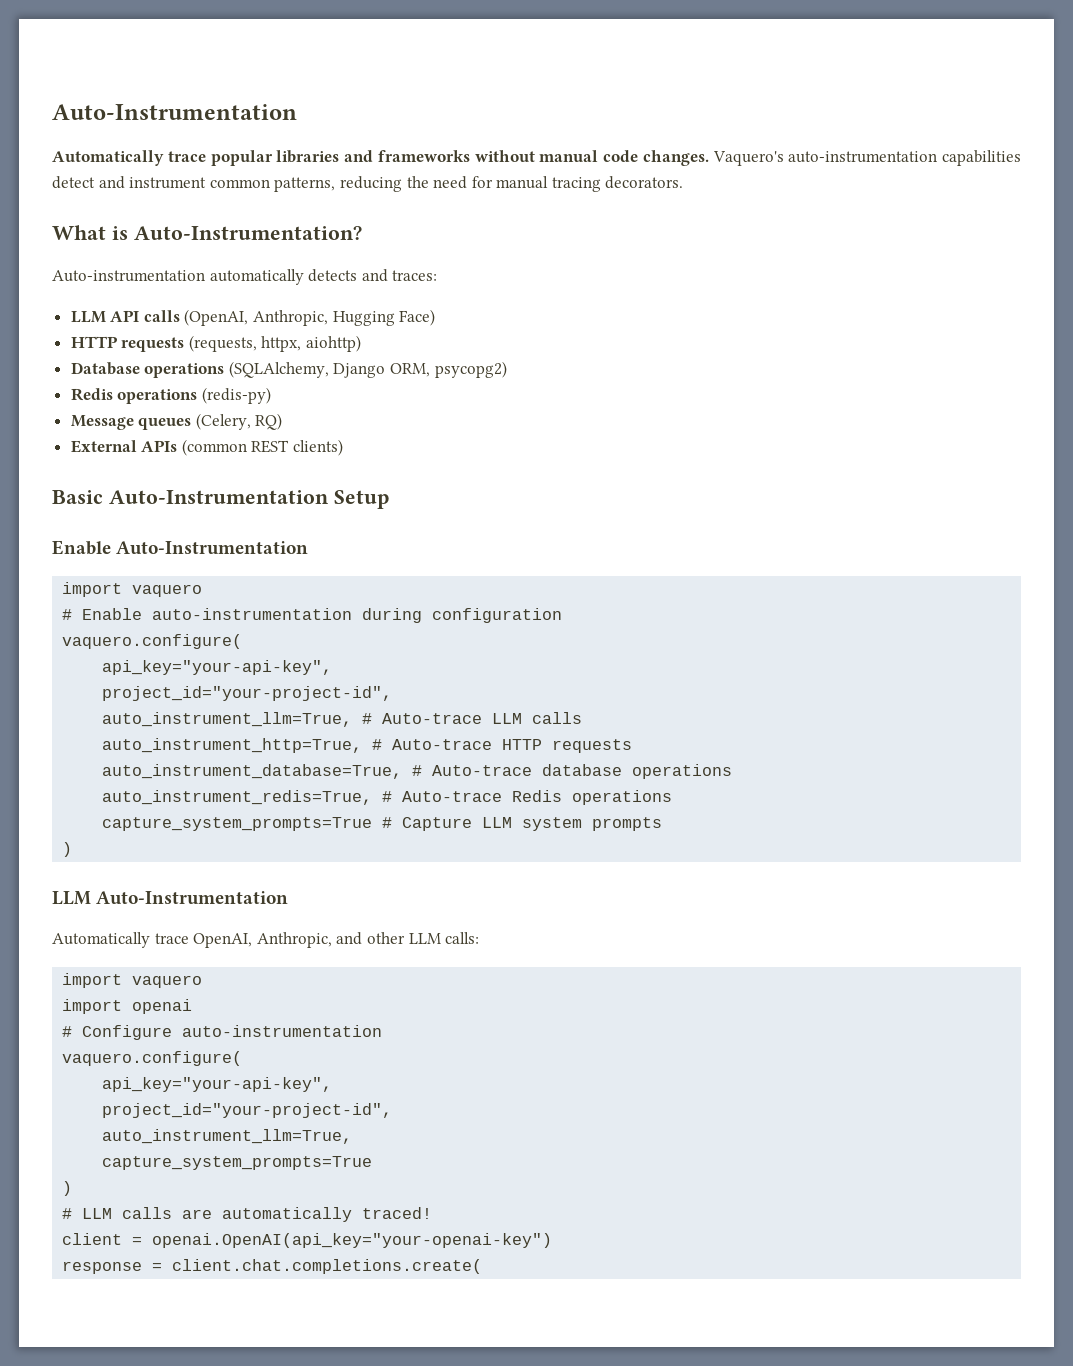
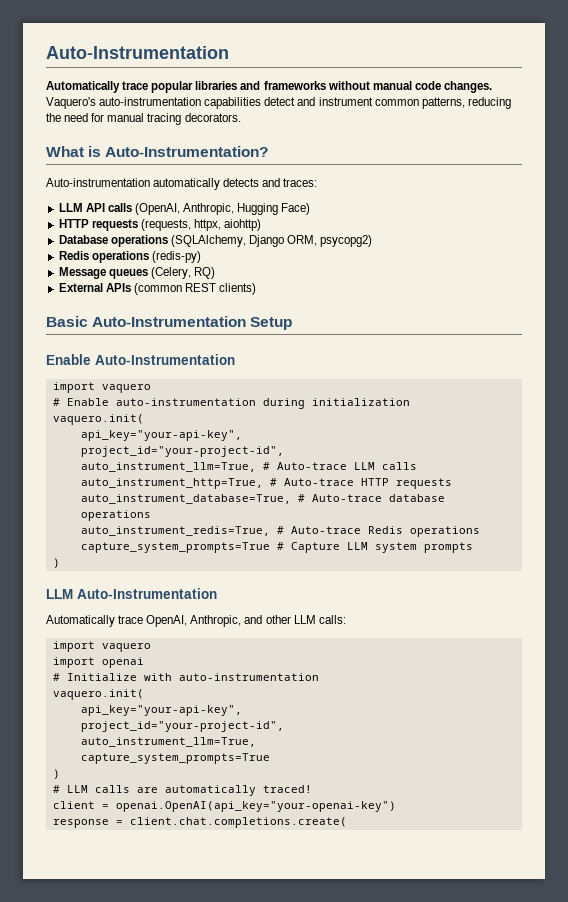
[432,608,563,623] [62,634,243,649] configuration // vaquero.configure( -> [311,398,410,406] [52,414,144,425] initialization // vaquero.init(
[82,1025,173,1040] Configure -> [66,673,172,681] Initialize with
[62,1051,243,1066] vaquero.configure( -> [52,689,144,700] vaquero.init(

